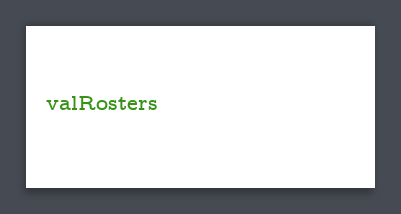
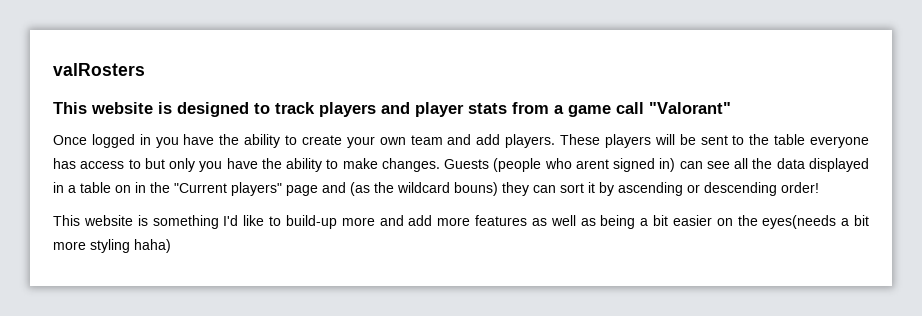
(158, 103) none -> [53,102,731,117] [53,134,869,148] [53,158,869,172] [53,182,819,196] [53,215,870,229] [53,239,171,253] // This website is designed to track players and player stats from a game call "Valorant" // Once logged in you have the ability to create your own team and add players. These players will be sent to the table everyone has access to but only you have the ability to make changes. Guests (people who arent signed in) can see all the data displayed in a table on in the "Current players" page and (as the wildcard bouns) they can sort it by ascending or descending order! // This website is something I'd like to build-up more and add more features as well as being a bit easier on the eyes(needs a bit more styling haha)

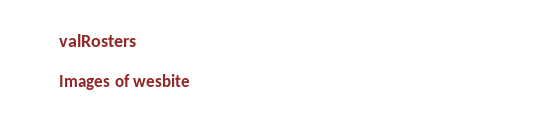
[53,102,731,117] [53,134,869,148] [53,158,869,172] [53,182,819,196] [53,215,870,229] [53,239,171,253] This website is designed to track players and player stats from a game call "Valorant" // Once logged in you have the ability to create your own team and add players. These players will be sent to the table everyone has access to but only you have the ability to make changes. Guests (people who arent signed in) can see all the data displayed in a table on in the "Current players" page and (as the wildcard bouns) they can sort it by ascending or descending order! // This website is something I'd like to build-up more and add more features as well as being a bit easier on the eyes(needs a bit more styling haha) -> [59,74,191,90] Images of wesbite

